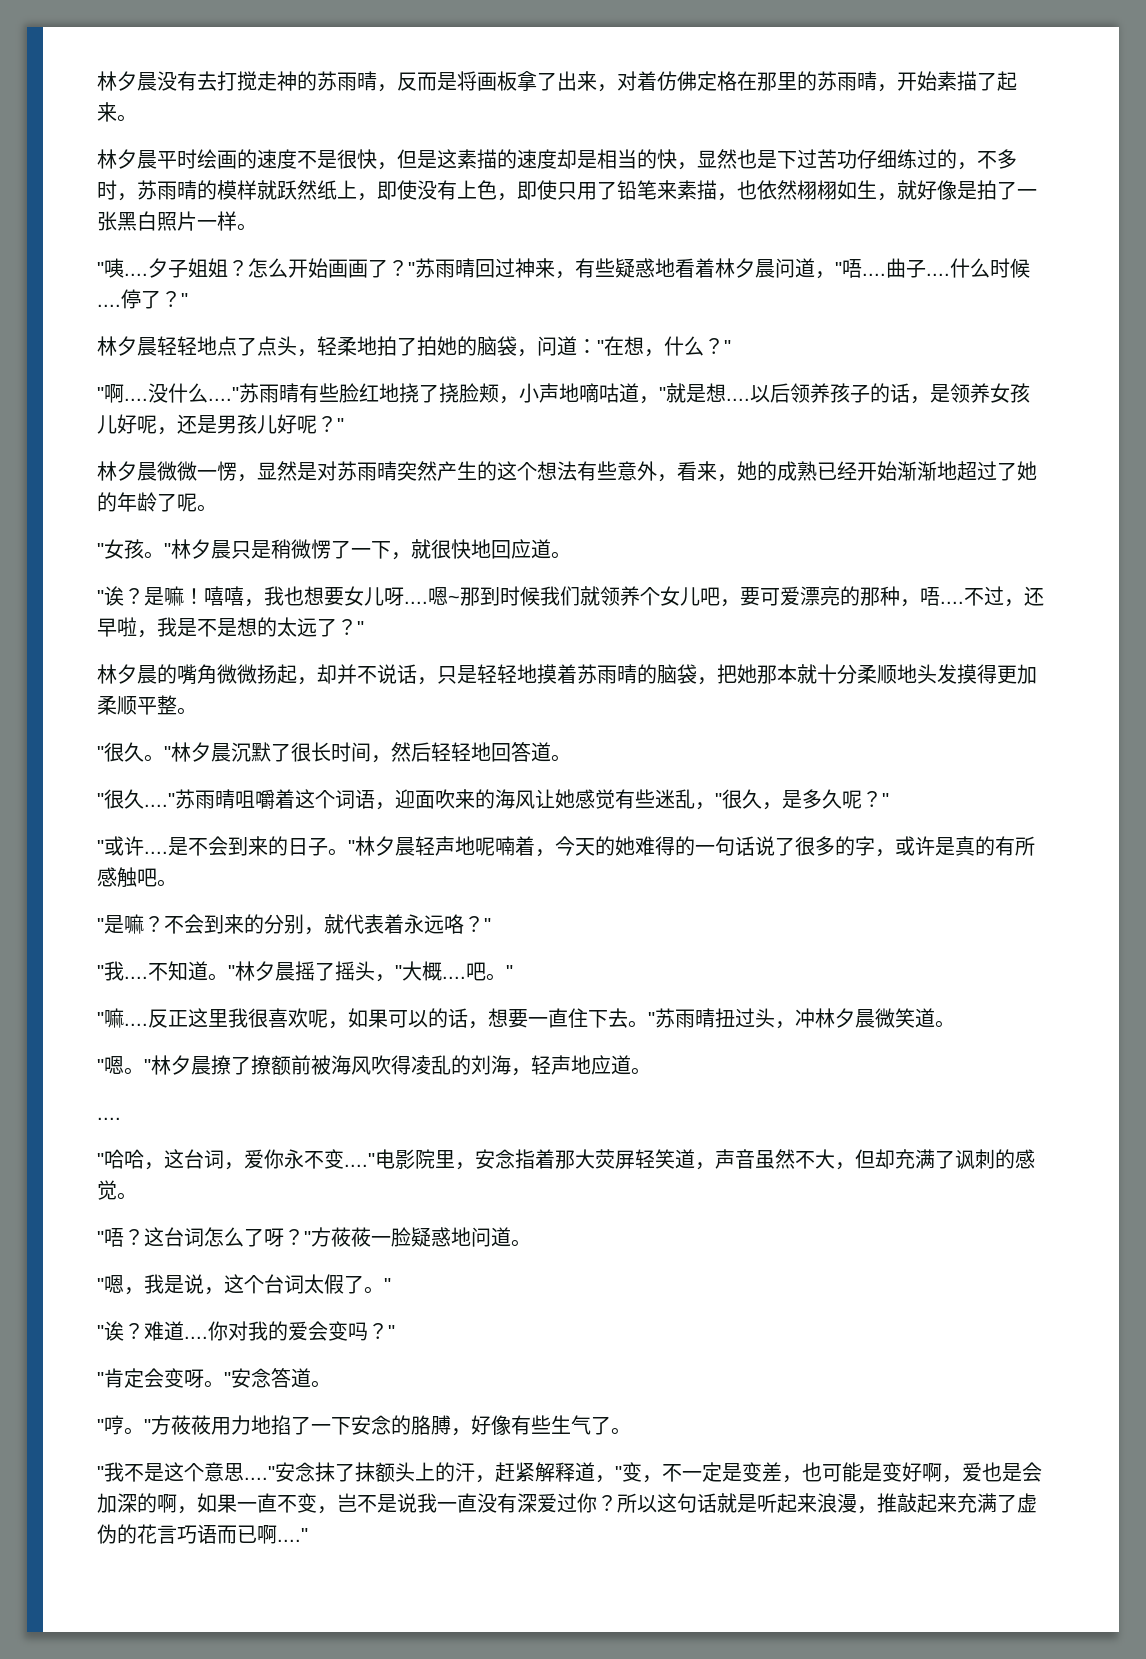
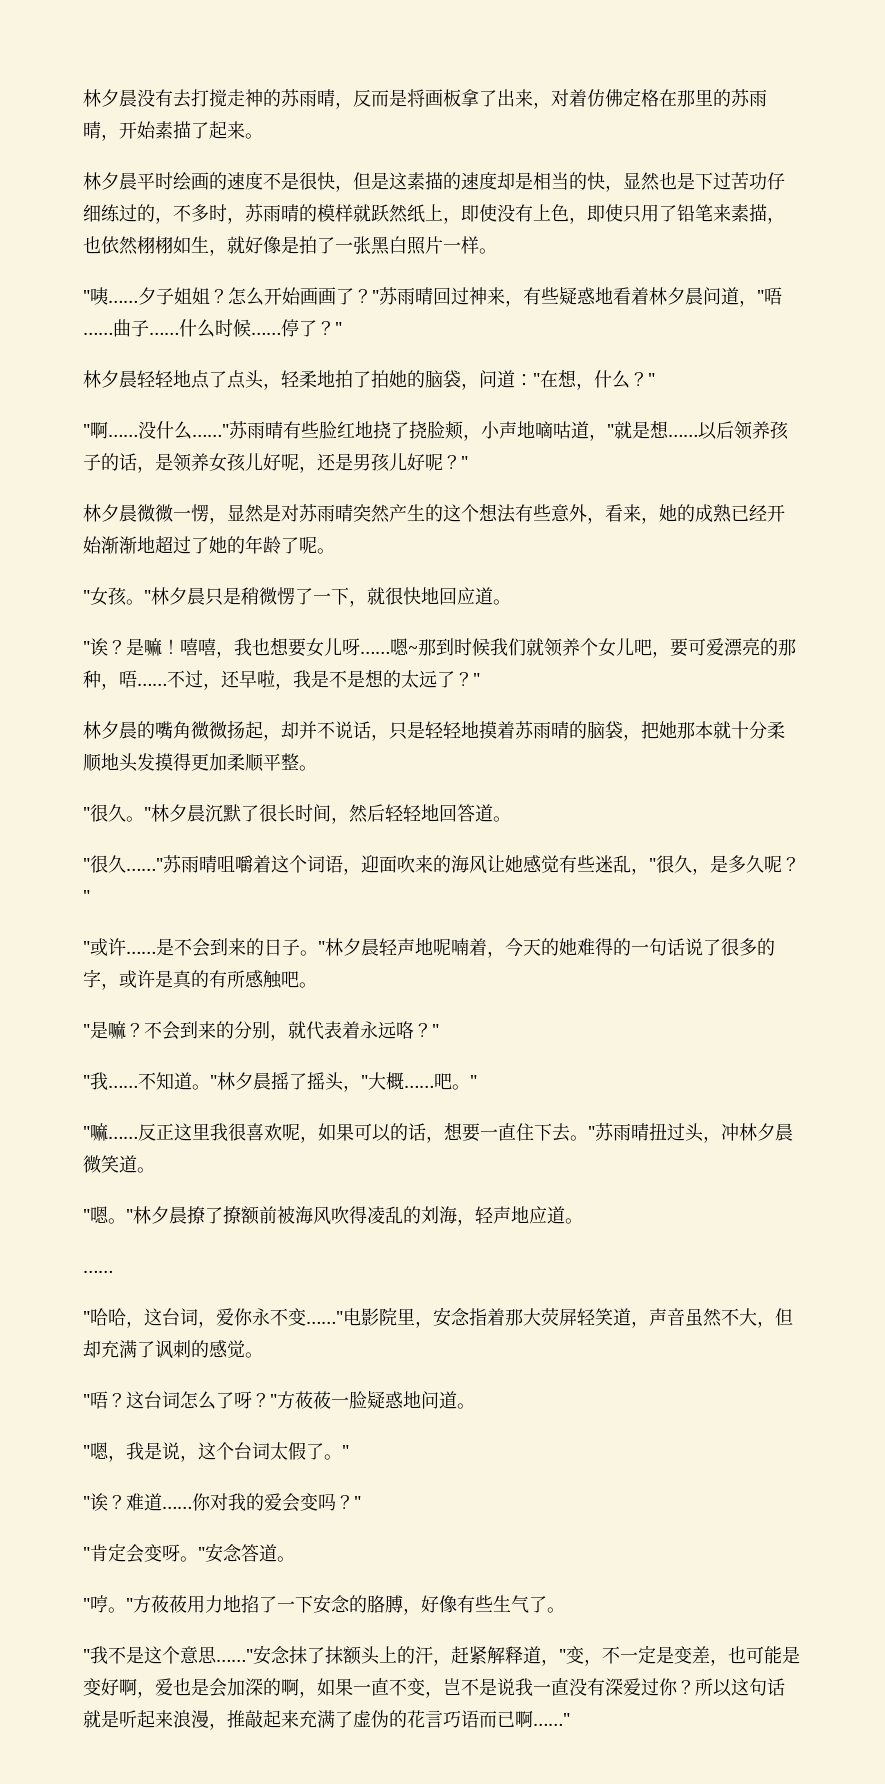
[124,273,148,276] .... -> [108,300,138,303] ……
[862,258,950,278] ....曲子.... -> [83,319,179,337] ……曲子……
[97,304,121,307] .... -> [251,332,281,335] ……
[124,383,239,403] ....没什么...." -> [108,421,229,440] ……没什么……"
[726,398,750,401] .... -> [668,434,698,437] ……
[404,601,428,604] .... -> [360,651,390,654] ……
[940,601,964,604] .... -> [137,683,167,686] ……
[144,793,175,807] ...." -> [126,858,163,871] ……"
[144,851,168,854] .... -> [126,951,156,954] ……
[124,976,148,979] .... -> [108,1085,138,1088] ……
[442,976,466,979] .... -> [404,1085,434,1088] ……
[124,1023,148,1026] .... -> [108,1136,138,1139] ……
[97,1117,121,1120] .... -> [83,1270,113,1273] ……
[344,1153,375,1167] ...." -> [306,1311,343,1324] ……"
[184,1336,208,1339] .... -> [162,1506,192,1509] ……
[244,1466,275,1480] ...." -> [216,1649,253,1662] ……"
[277,1528,308,1542] ...." -> [533,1713,570,1726] ……"

